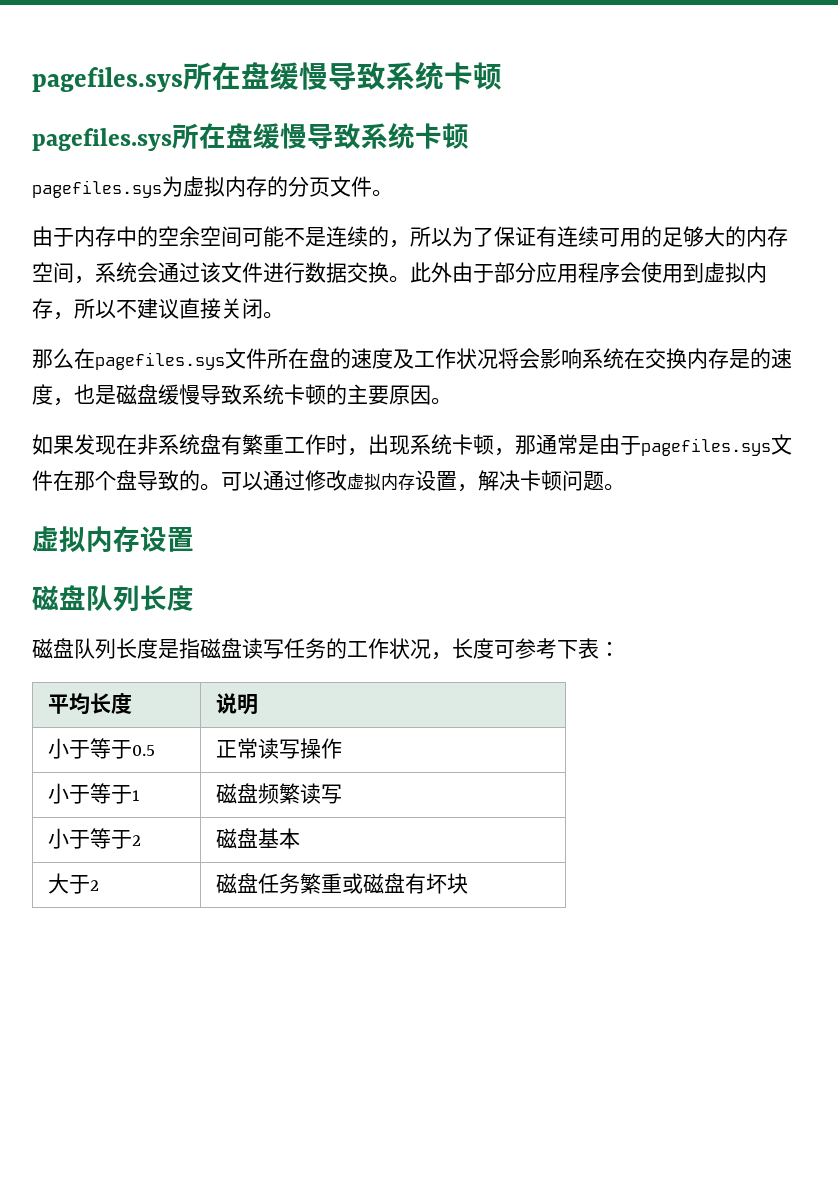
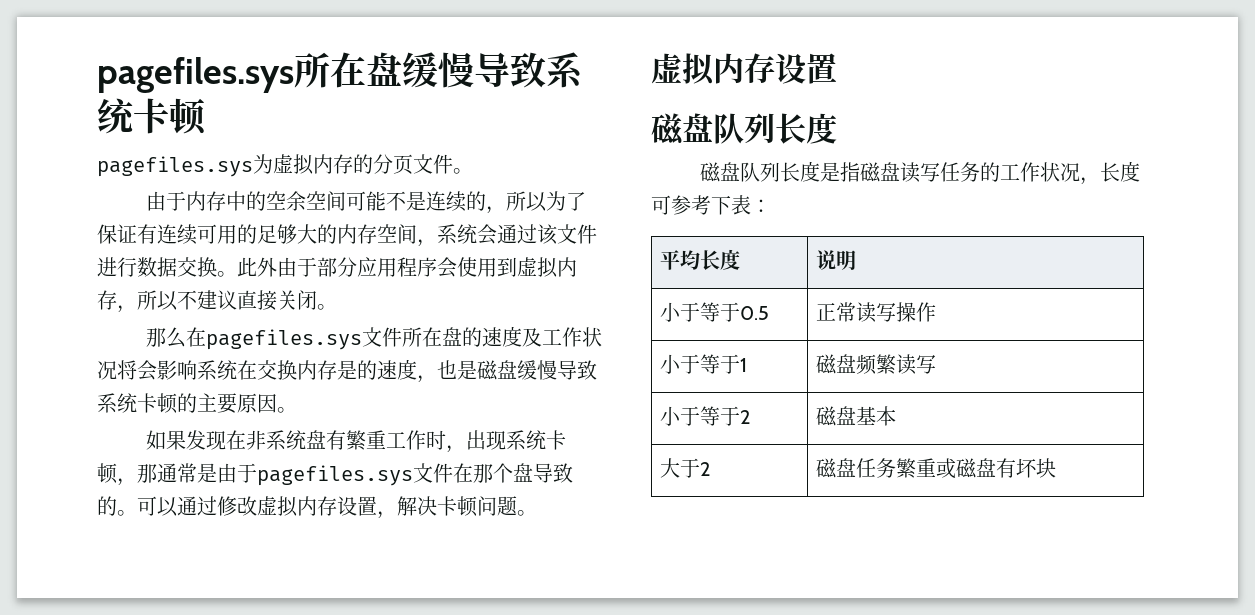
[32,62,502,92] [32,123,469,151] pagefiles.sys所在盘缓慢导致系统卡顿 // pagefiles.sys所在盘缓慢导致系统卡顿 -> [97,52,583,93] [97,98,207,136] pagefiles.sys所在盘缓慢导致系统卡顿

